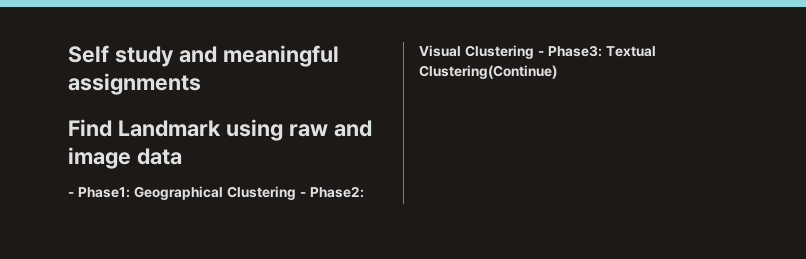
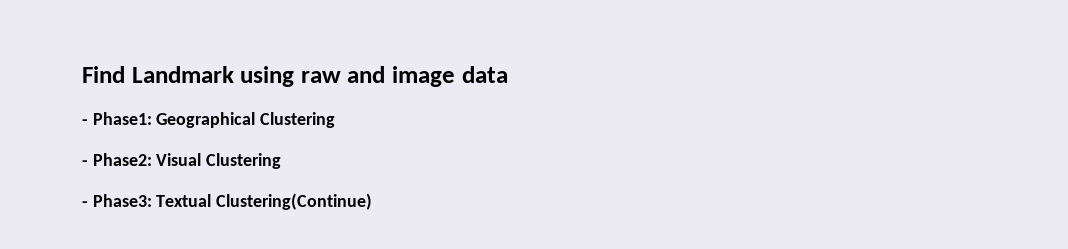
[68,45,339,67] [68,73,201,95] Self study and meaningful assignments // -> (82, 74) none
(296, 193) none -> (336, 120) //
(534, 52) none -> (282, 161) //

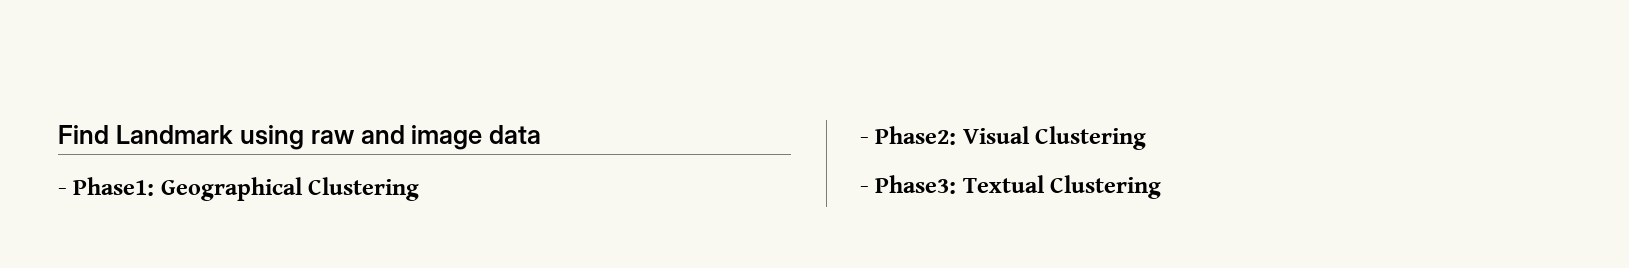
[216,193,373,210] Clustering(Continue) -> [1050,175,1162,199] Clustering

